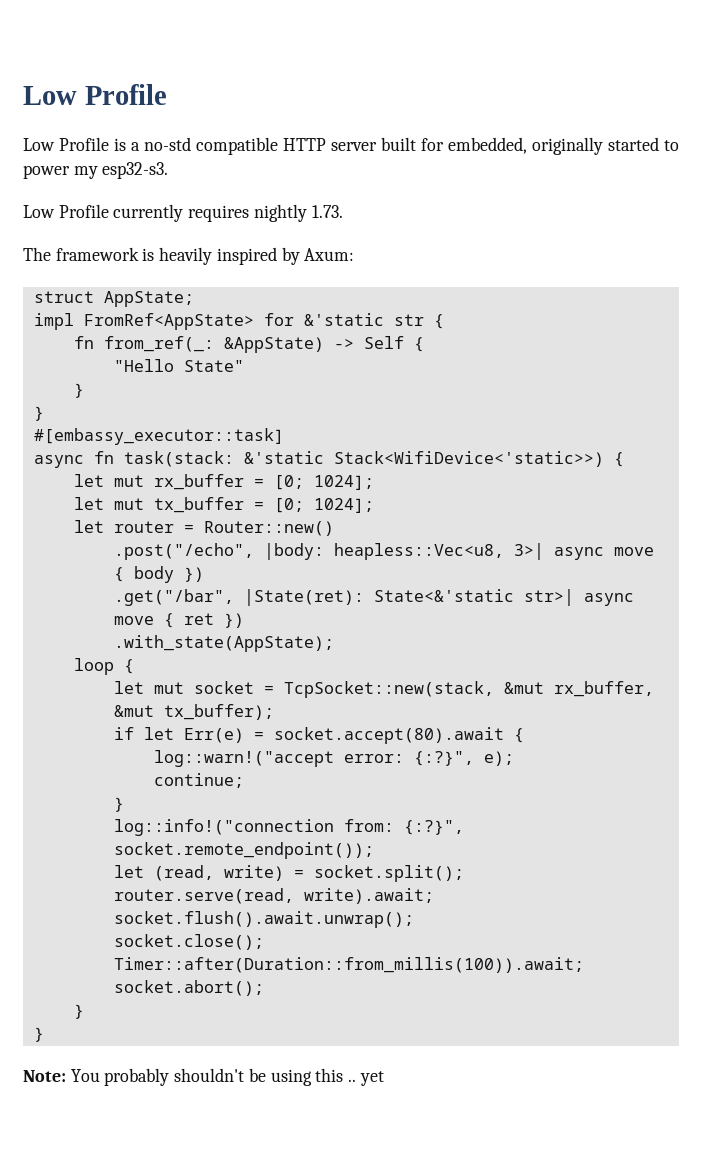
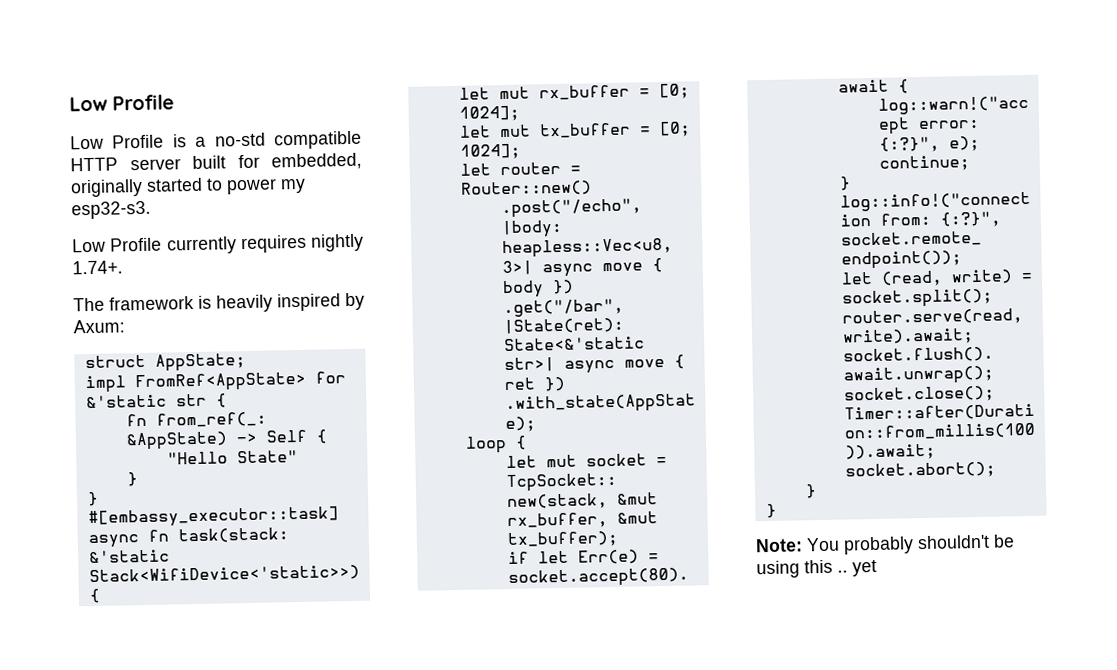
[311,205,343,218] 1.73. -> [72,260,123,275] 1.74+.

